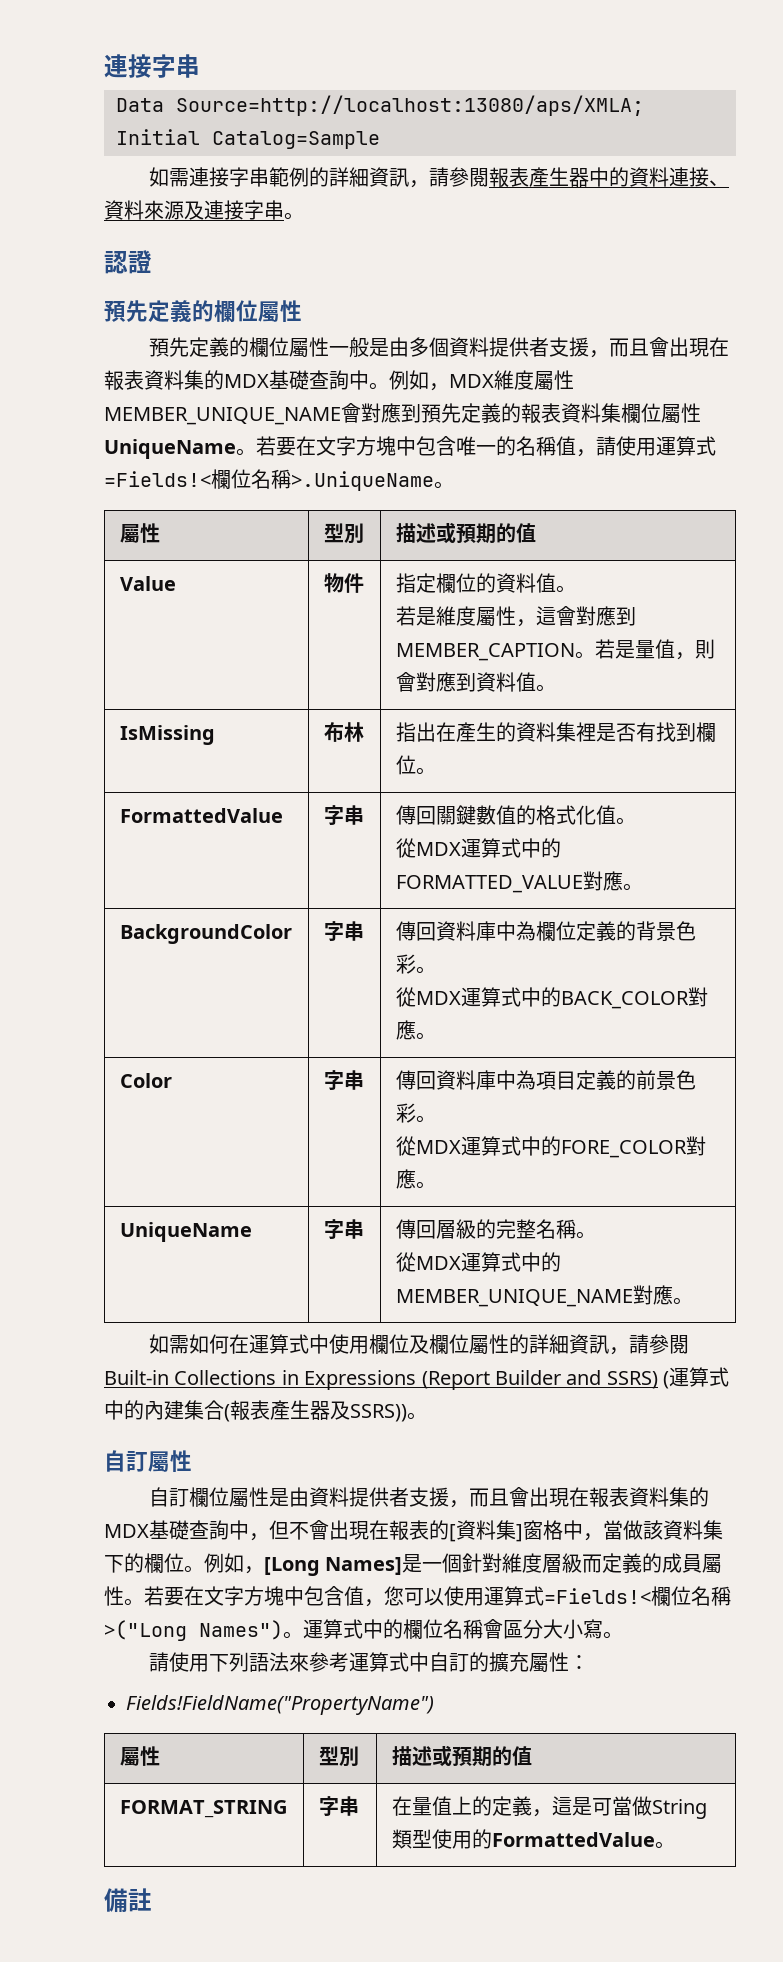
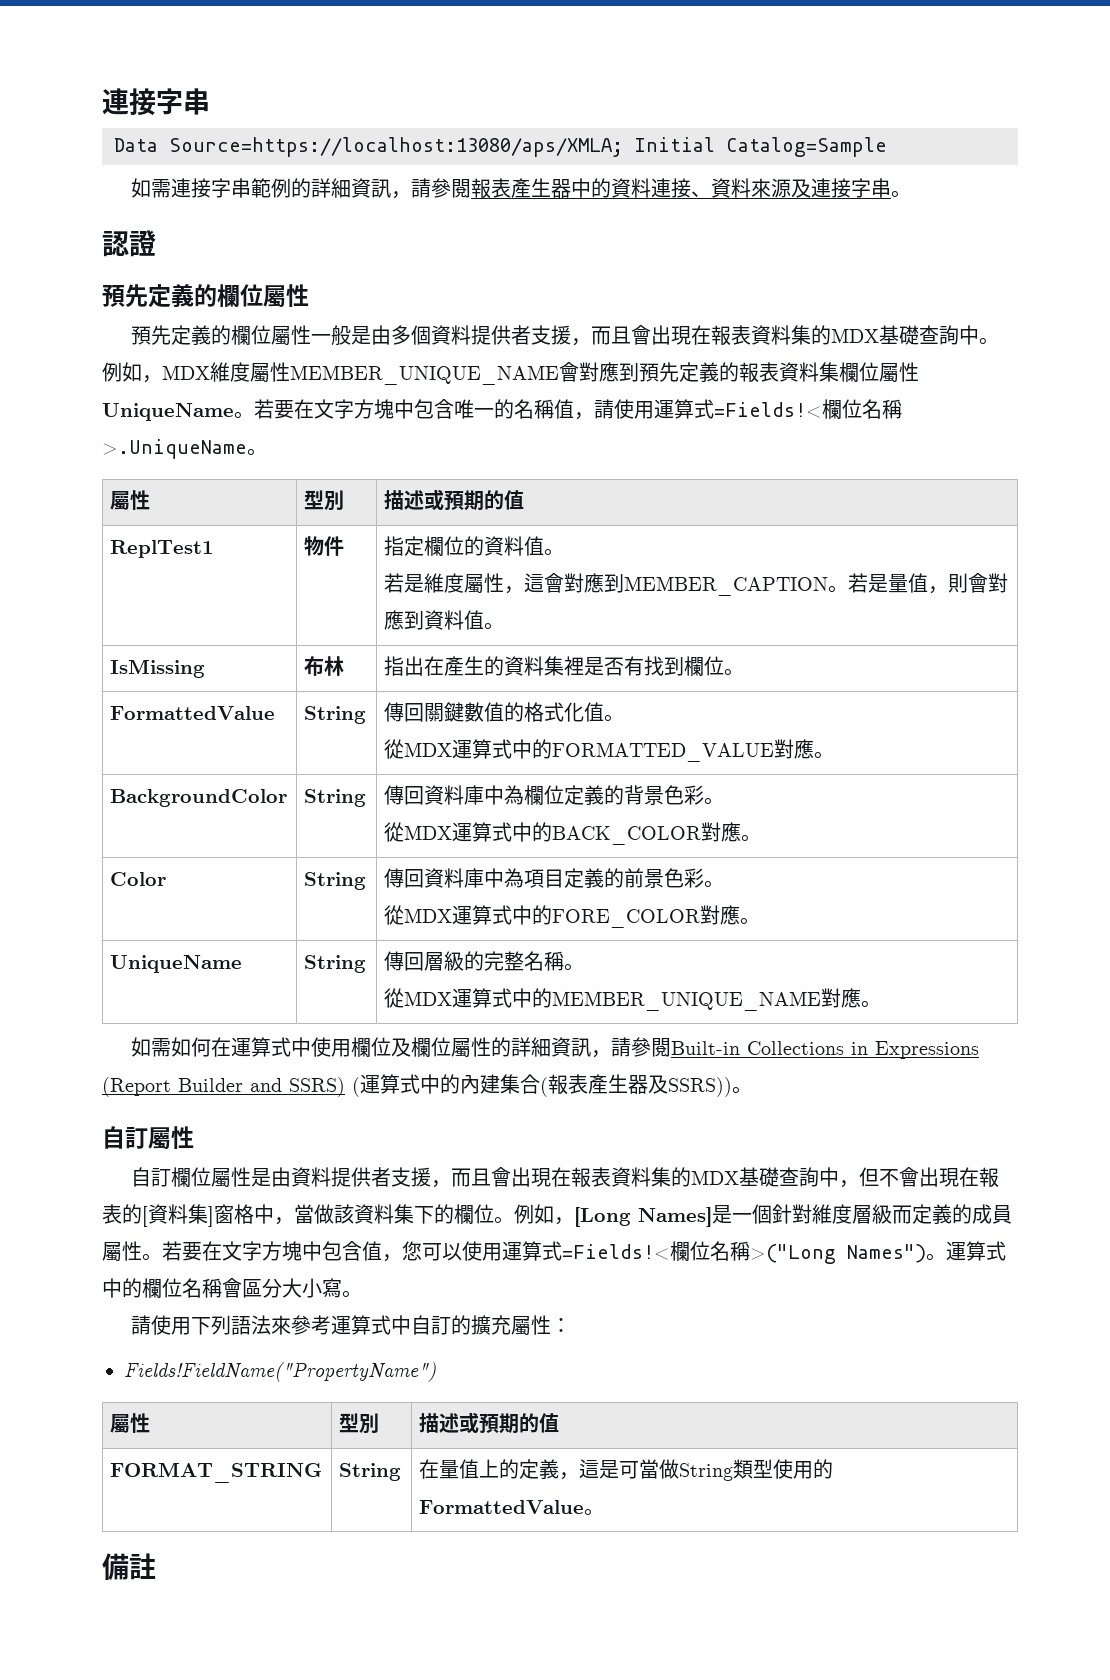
[176,95,644,116] Source=http://localhost:13080/aps/XMLA; -> [169,137,623,157] Source=https://localhost:13080/aps/XMLA;
[119,576,176,591] Value -> [110,540,215,558] ReplTest1
[323,805,364,825] 字串 -> [304,706,367,724] String
[323,921,364,941] 字串 -> [304,789,367,807] String
[323,1070,364,1090] 字串 -> [304,872,367,890] String
[323,1219,364,1239] 字串 -> [304,955,367,973] String
[318,1796,359,1816] 字串 -> [339,1463,402,1481] String

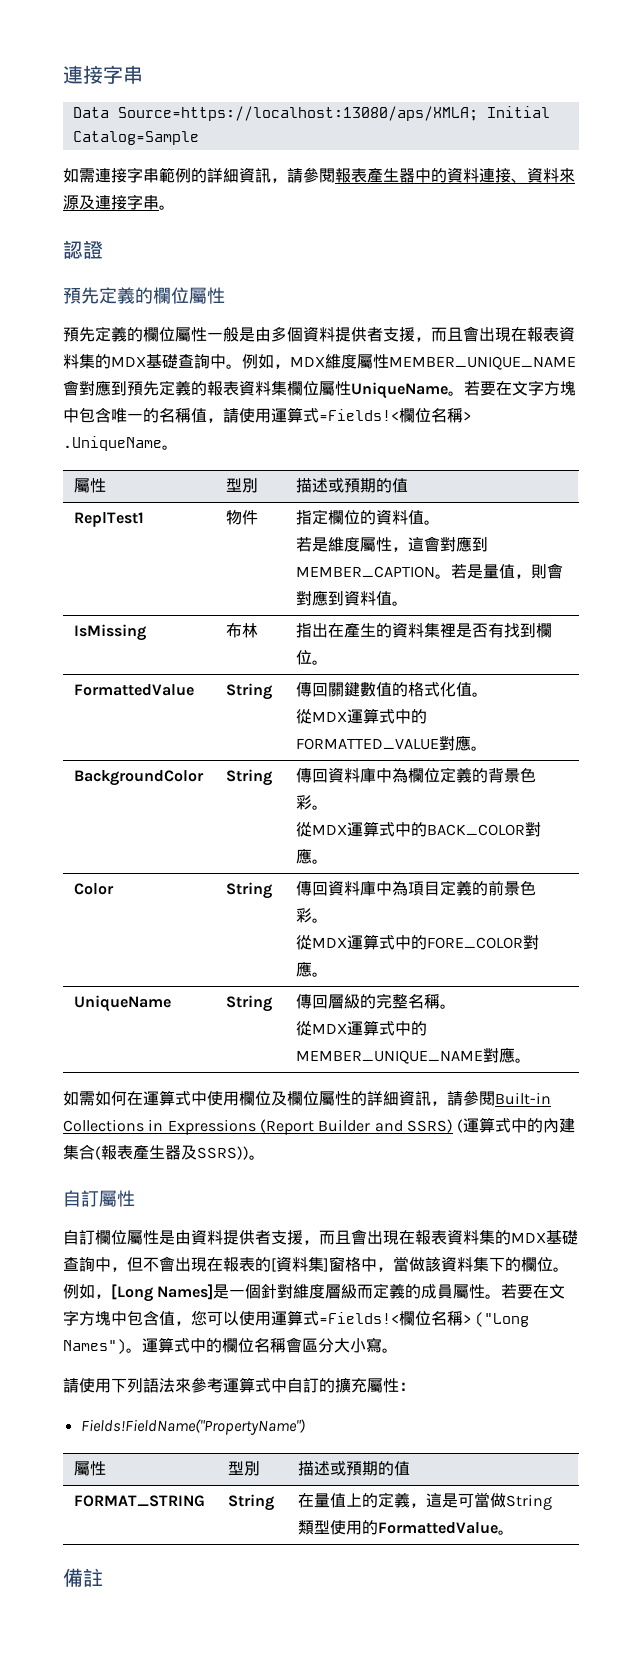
[102,439,247,459] >.UniqueName -> [463,411,471,421] [63,436,162,451] > .UniqueName
[750,1244,836,1264] >("Long -> [463,1312,530,1327] > ("Long

